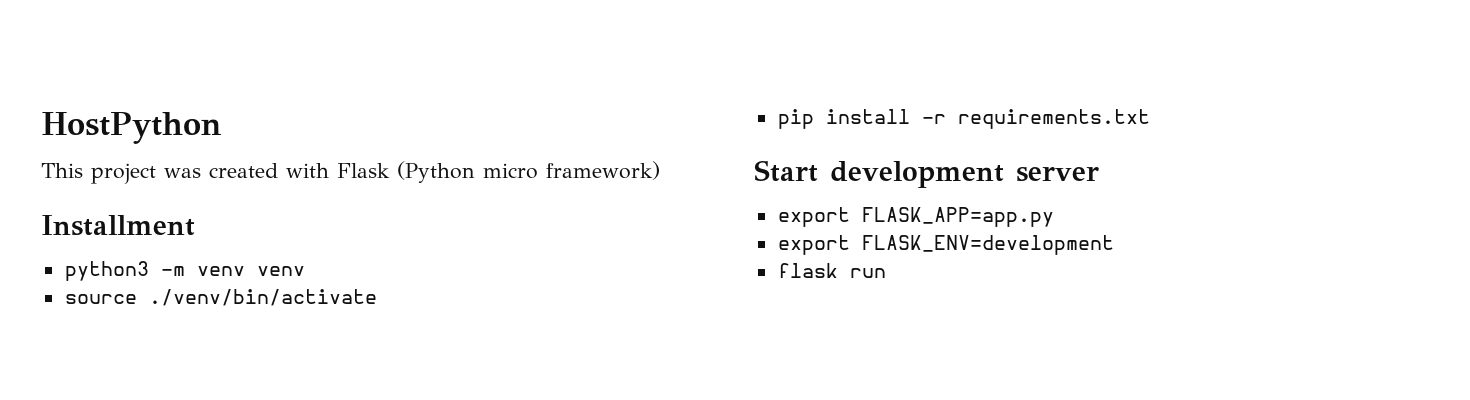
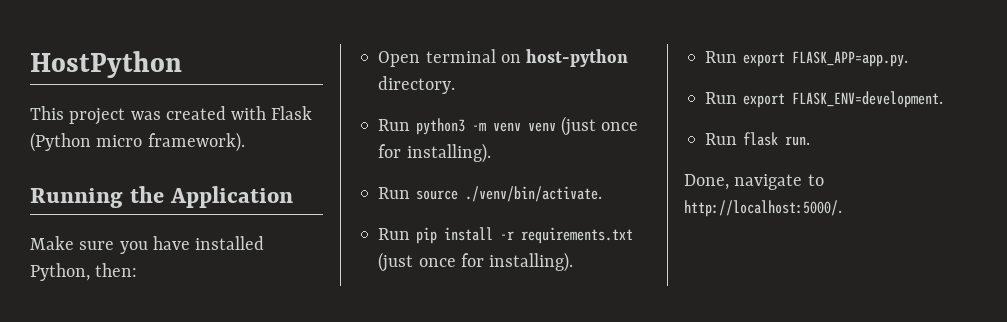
[546,161,660,180] [41,215,195,236] [64,261,305,281] [64,289,377,306] [777,109,1150,129] [754,160,1099,188] [777,207,1054,227] [777,235,1114,255] [777,263,886,278] framework) // Installment // python3 -m venv venv // source ./venv/bin/activate // pip install -r requirements.txt // Start development server // export FLASK_APP=app.py // export FLASK_ENV=development // flask run -> [147,132,245,152] [30,186,294,208] [30,236,265,254] [30,263,138,281] [378,49,629,67] [378,76,456,94] [378,116,639,136] [378,143,491,163] [378,186,602,202] [378,227,633,244] [378,252,574,272] [705,51,908,67] [705,91,943,108] [705,132,810,146] [684,174,824,190] [684,200,842,217] framework). // Running the Application // Make sure you have installed Python, then: // Open terminal on host-python directory. // Run python3 -m venv venv (just once for installing). // Run source ./venv/bin/activate. // Run pip install -r requirements.txt (just once for installing). // Run export FLASK_APP=app.py. // Run export FLASK_ENV=development. // Run flask run. // Done, navigate to http://localhost:5000/.

